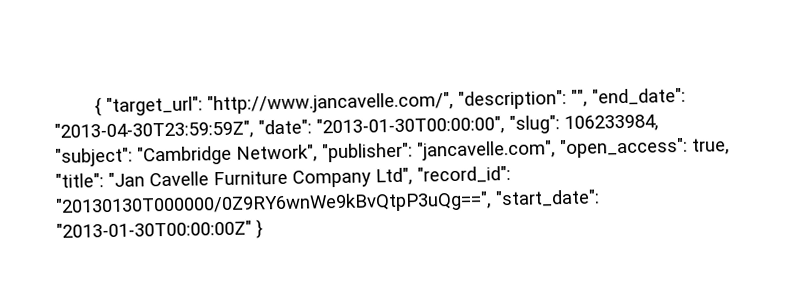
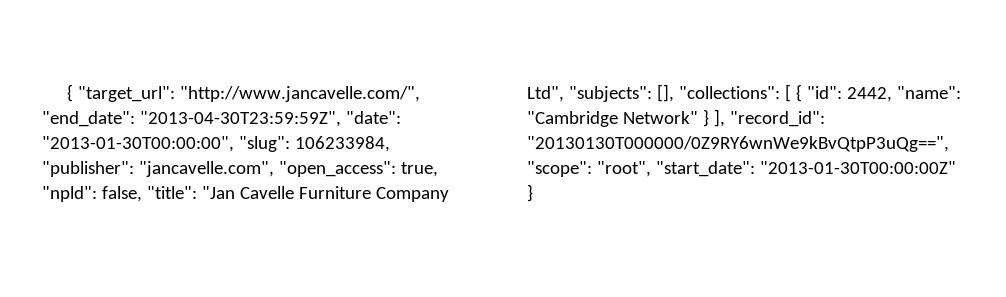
[458,89,589,110] "description": "", -> (420, 94) none
[55,144,318,167] "subject": "Cambridge Network", -> (390, 144) none
(730, 146) none -> [42,186,142,202] "npld": false,
[417,165,511,184] [55,191,492,217] "record_id": "20130130T000000/0Z9RY6wnWe9kBvQtpP3uQg==", -> [568,84,961,102] [527,109,825,127] [527,136,949,152] [527,161,651,177] "subjects": [], "collections": [ { "id": 2442, "name": "Cambridge Network" } ], "record_id": "20130130T000000/0Z9RY6wnWe9kBvQtpP3uQg==", "scope": "root",

